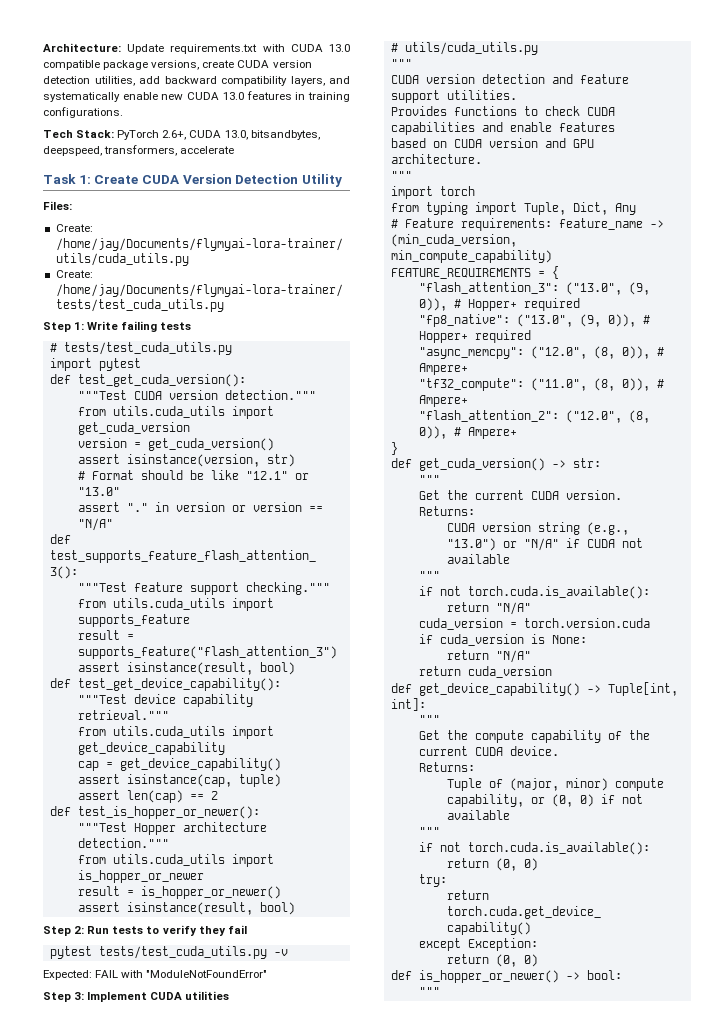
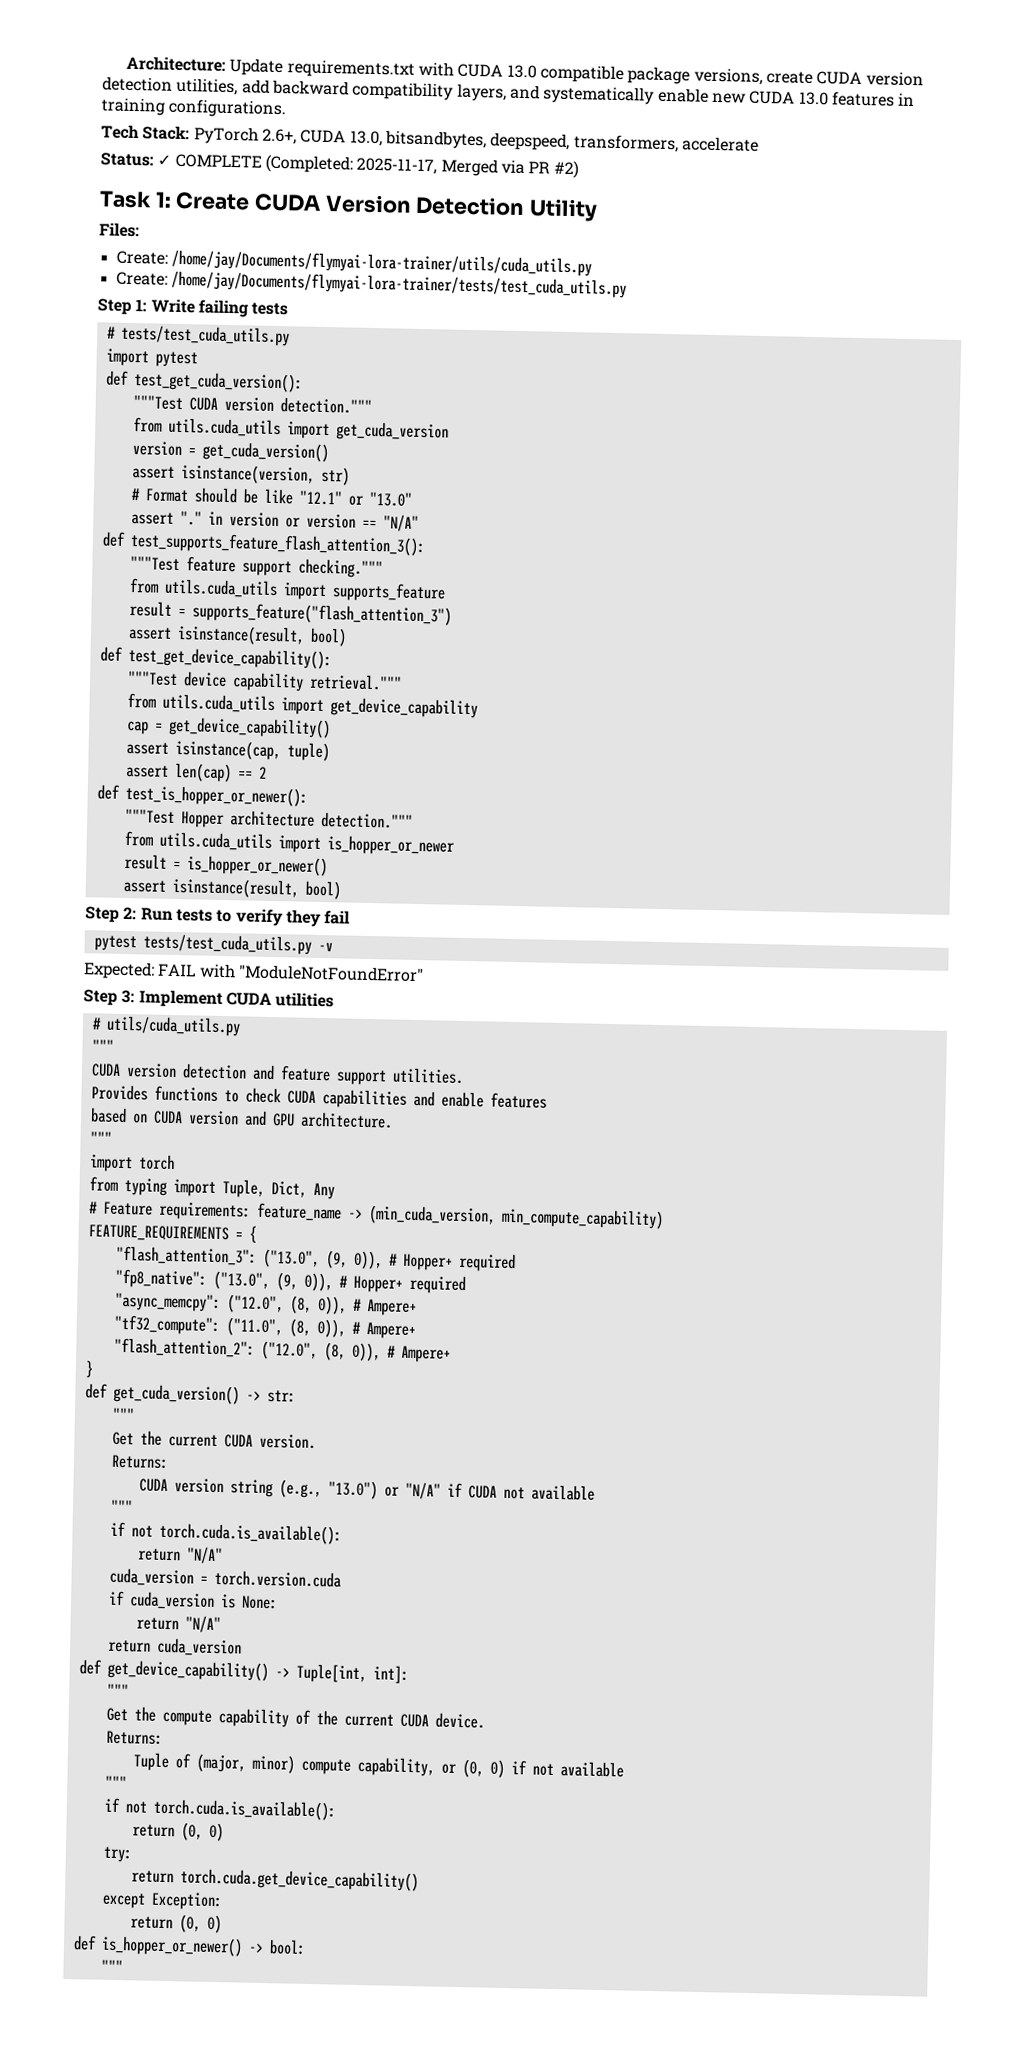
(235, 150) none -> [100,152,579,179] // Status: ✓ COMPLETE (Completed: 2025-11-17, Merged via PR #2)

